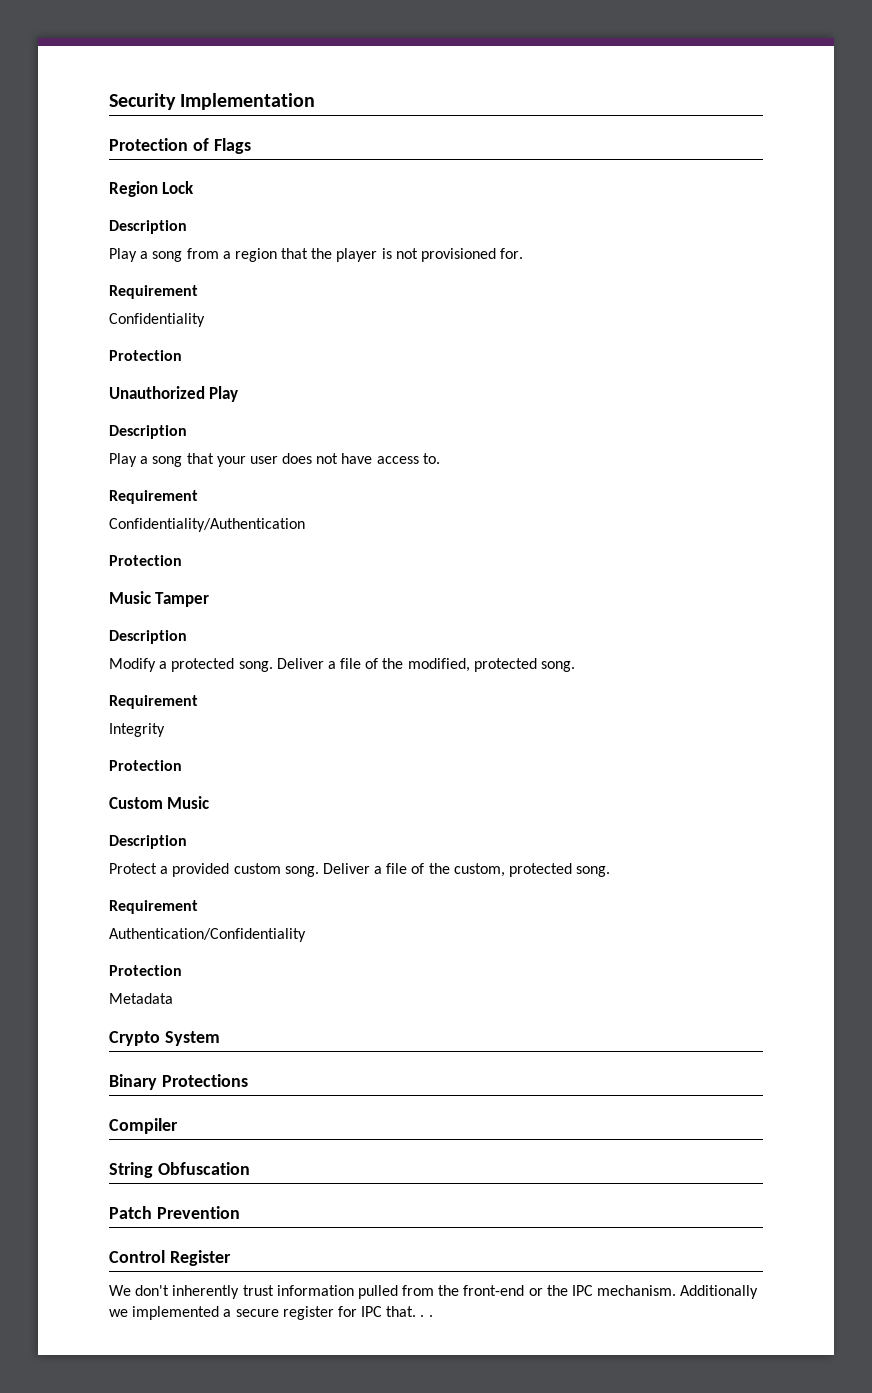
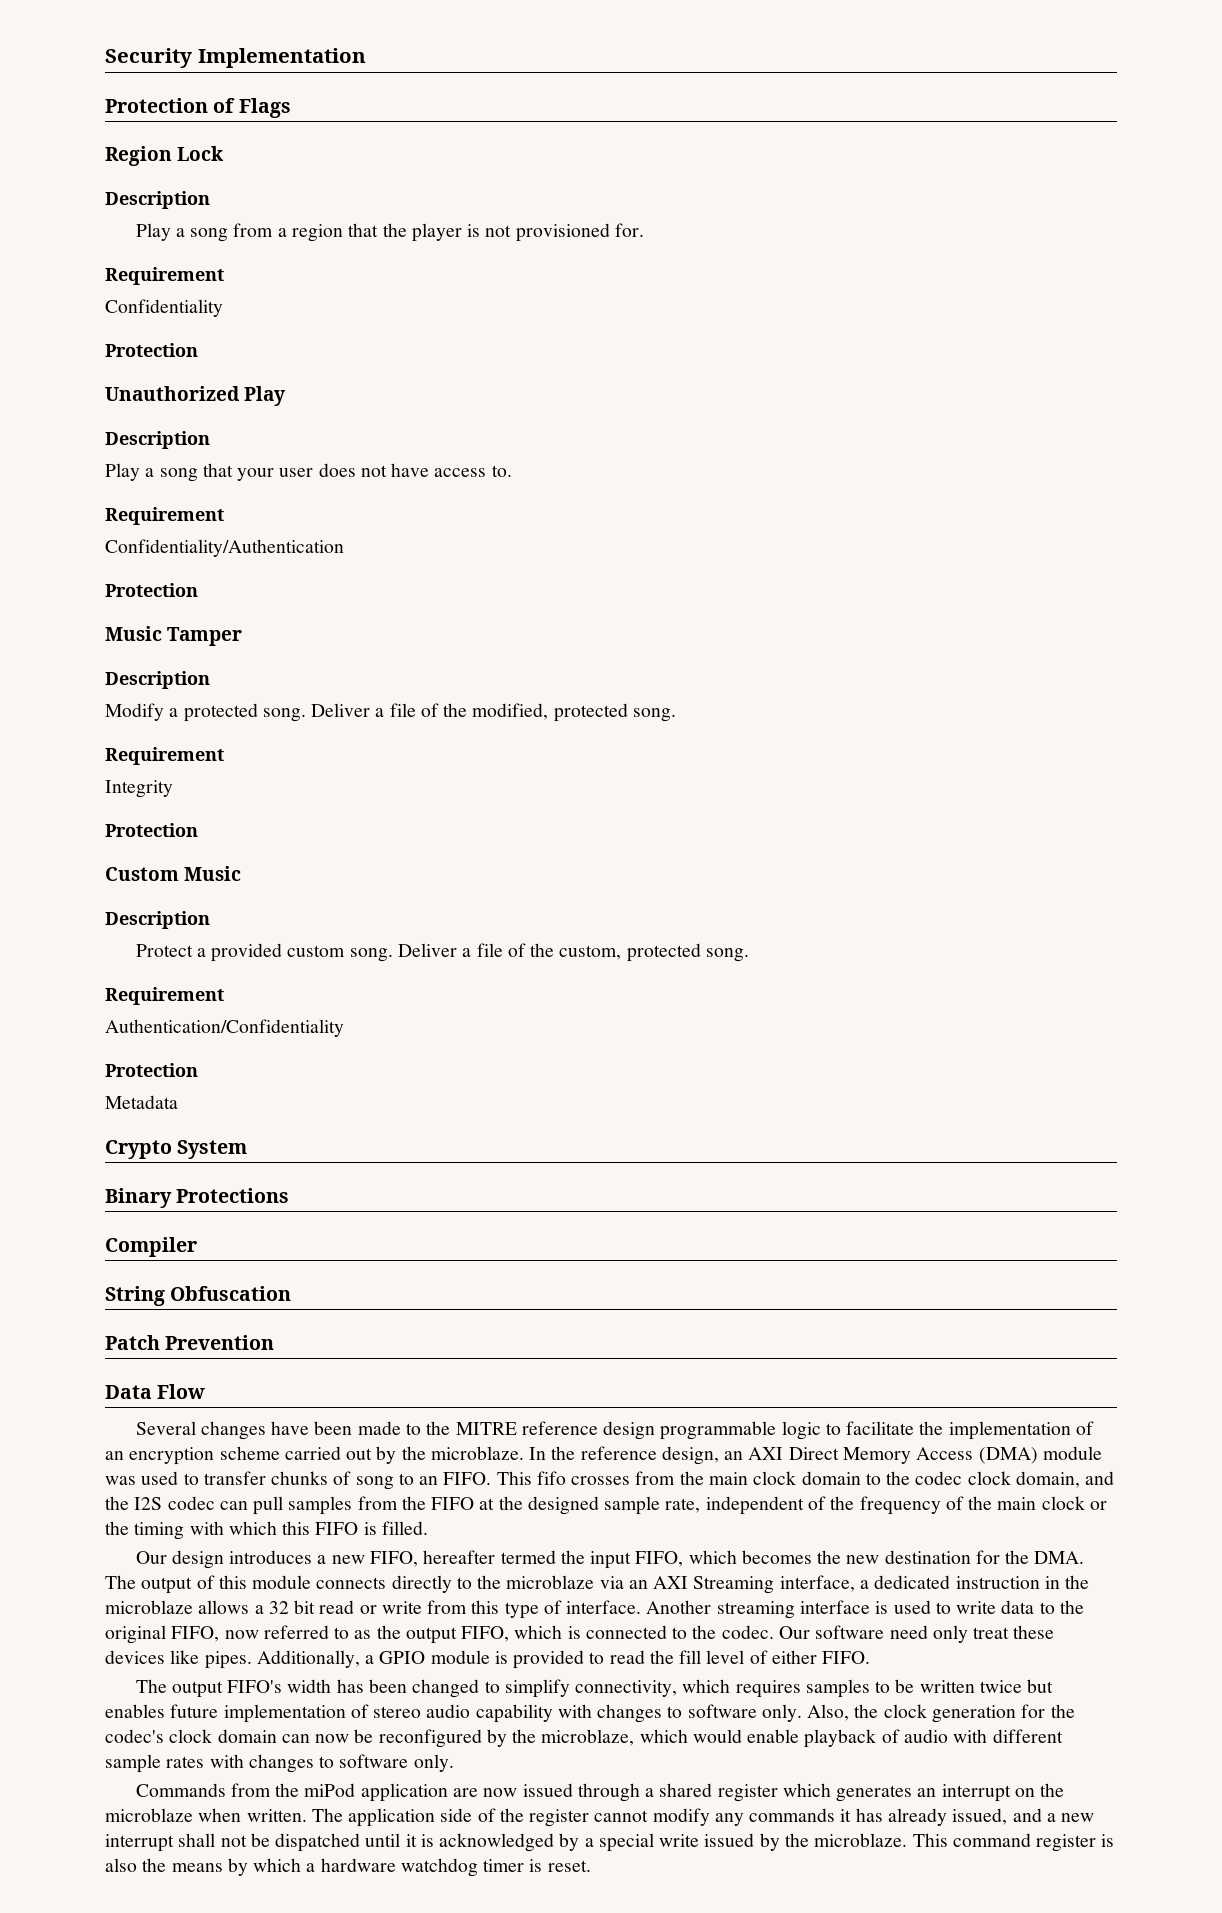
[109,1250,231,1266] [109,1285,759,1299] [109,1306,433,1320] Control Register // We don't inherently trust information pulled from the front-end or the IPC mechanism. Additionally we implemented a secure register for IPC that. . . -> [105,1384,206,1399] [135,1421,1094,1440] [105,1446,1102,1465] [105,1471,1115,1490] [105,1496,1107,1515] [105,1521,428,1540] [135,1550,1085,1569] [105,1575,1090,1594] [105,1600,1084,1619] [105,1625,1055,1644] [105,1650,871,1669] [135,1679,1054,1698] [105,1704,1075,1723] [105,1729,1063,1748] [105,1754,454,1773] [135,1783,1065,1802] [105,1808,1095,1827] [105,1833,1115,1852] [105,1858,591,1877] Data Flow // Several changes have been made to the MITRE reference design programmable logic to facilitate the implementation of an encryption scheme carried out by the microblaze. In the reference design, an AXI Direct Memory Access (DMA) module was used to transfer chunks of song to an FIFO. This fifo crosses from the main clock domain to the codec clock domain, and the I2S codec can pull samples from the FIFO at the designed sample rate, independent of the frequency of the main clock or the timing with which this FIFO is filled. // Our design introduces a new FIFO, hereafter termed the input FIFO, which becomes the new destination for the DMA. The output of this module connects directly to the microblaze via an AXI Streaming interface, a dedicated instruction in the microblaze allows a 32 bit read or write from this type of interface. Another streaming interface is used to write data to the original FIFO, now referred to as the output FIFO, which is connected to the codec. Our software need only treat these devices like pipes. Additionally, a GPIO module is provided to read the fill level of either FIFO. // The output FIFO's width has been changed to simplify connectivity, which requires samples to be written twice but enables future implementation of stereo audio capability with changes to software only. Also, the clock generation for the codec's clock domain can now be reconfigured by the microblaze, which would enable playback of audio with different sample rates with changes to software only. // Commands from the miPod application are now issued through a shared register which generates an interrupt on the microblaze when written. The application side of the register cannot modify any commands it has already issued, and a new interrupt shall not be dispatched until it is acknowledged by a special write issued by the microblaze. This command register is also the means by which a hardware watchdog timer is reset.

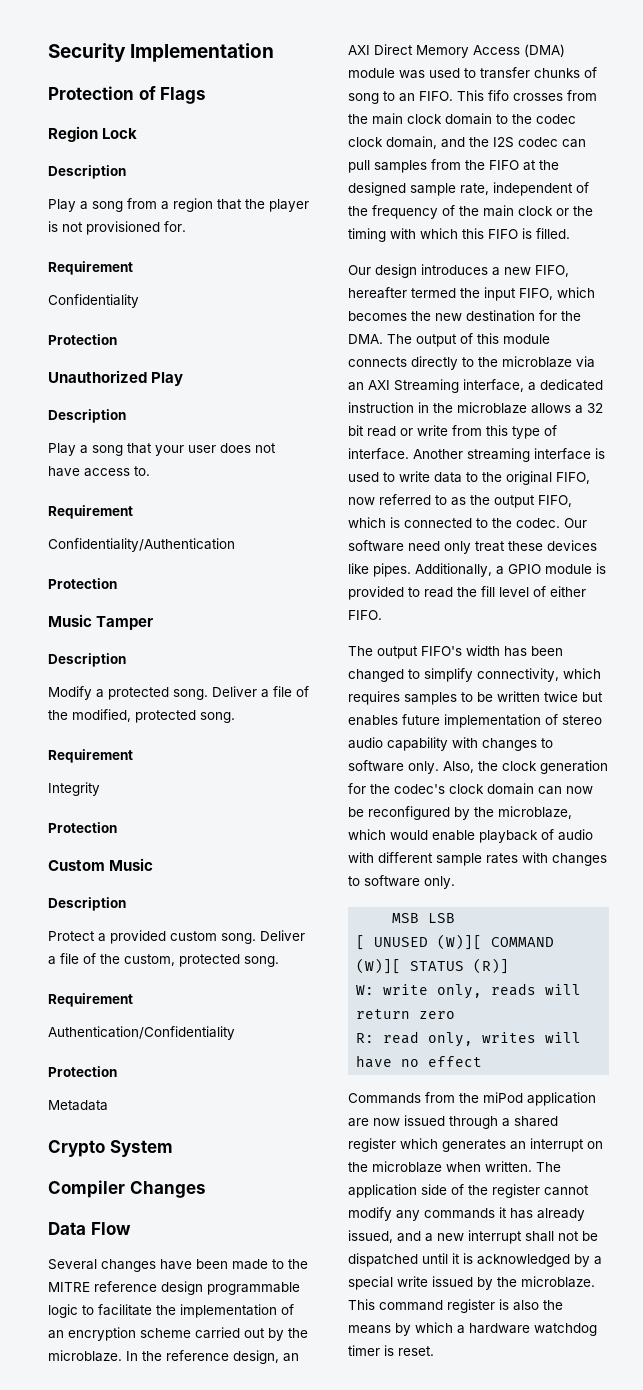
[105,1188,290,1208] // Binary Protections -> (173, 1148) none
[105,1286,292,1306] [105,1335,275,1350] // String Obfuscation // Patch Prevention -> [129,1181,206,1198] Changes
(454, 1763) none -> [392,913,456,923] [356,934,555,950] [356,958,510,974] [356,983,582,999] [356,1009,456,1019] [356,1031,582,1047] [356,1055,483,1068] // MSB LSB // [ UNUSED (W)][ COMMAND (W)][ STATUS (R)] // W: write only, reads will return zero // R: read only, writes will have no effect

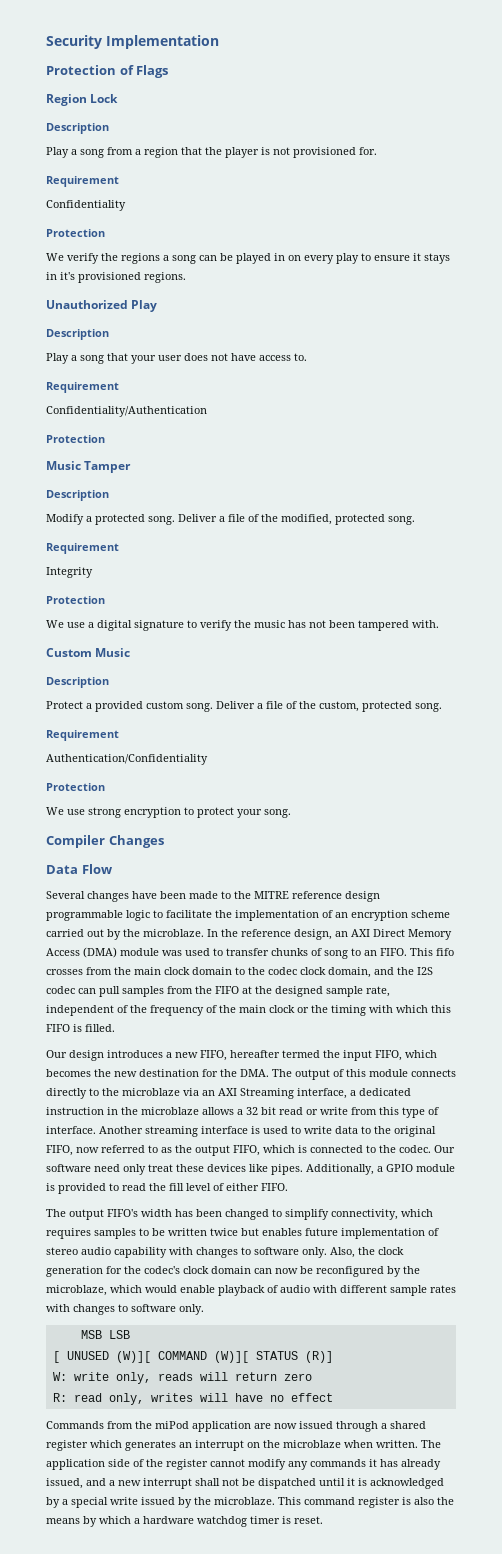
(117, 339) none -> [46,253,450,264] [46,272,186,283] // We verify the regions a song can be played in on every play to ensure it stays in it's provisioned regions.
(117, 827) none -> [46,620,439,631] // We use a digital signature to verify the music has not been tampered with.
[48,1100,108,1111] [48,1140,173,1157] Metadata // Crypto System -> [46,807,291,818] We use strong encryption to protect your song.

